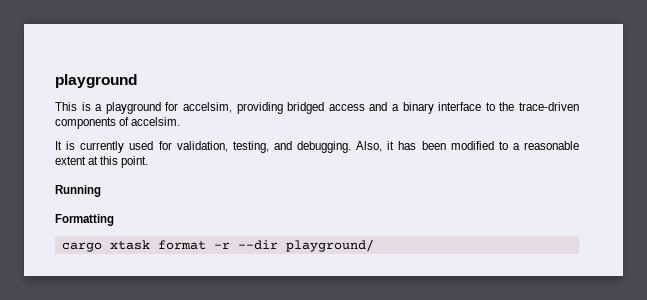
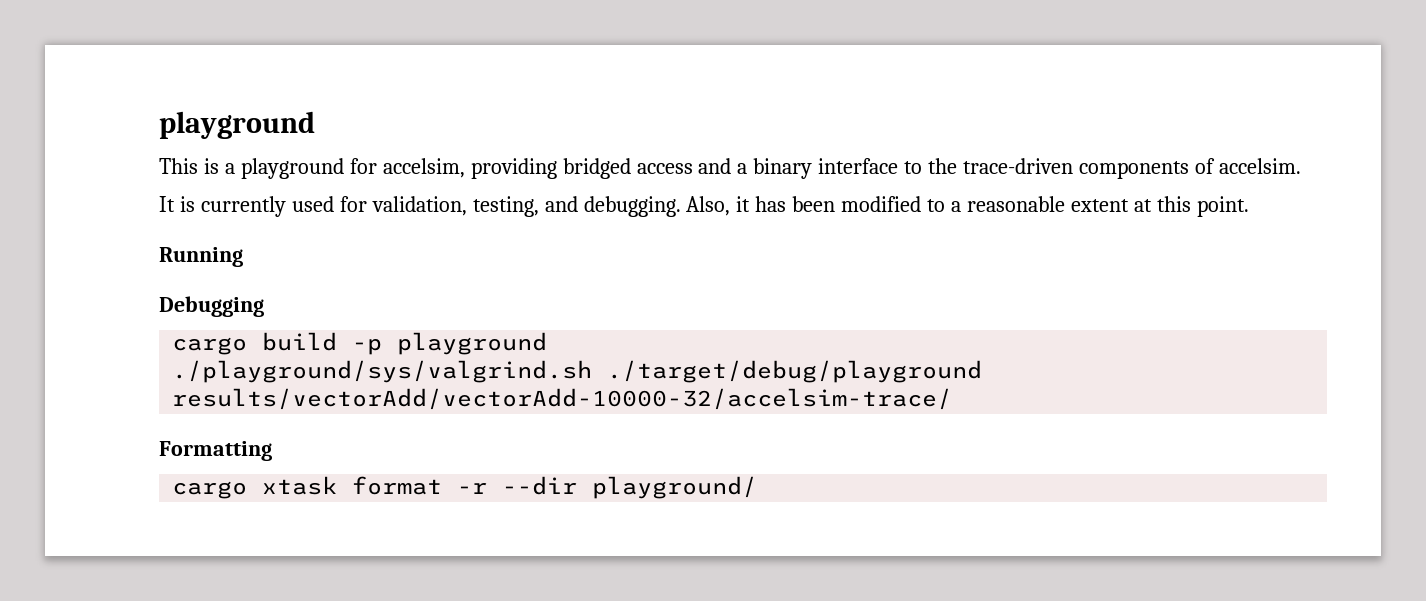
(101, 191) none -> [159,296,264,317] [172,332,548,355] [172,360,983,383] [172,388,953,410] // Debugging // cargo build -p playground // ./playground/sys/valgrind.sh ./target/debug/playground results/vectorAdd/vectorAdd-10000-32/accelsim-trace/

